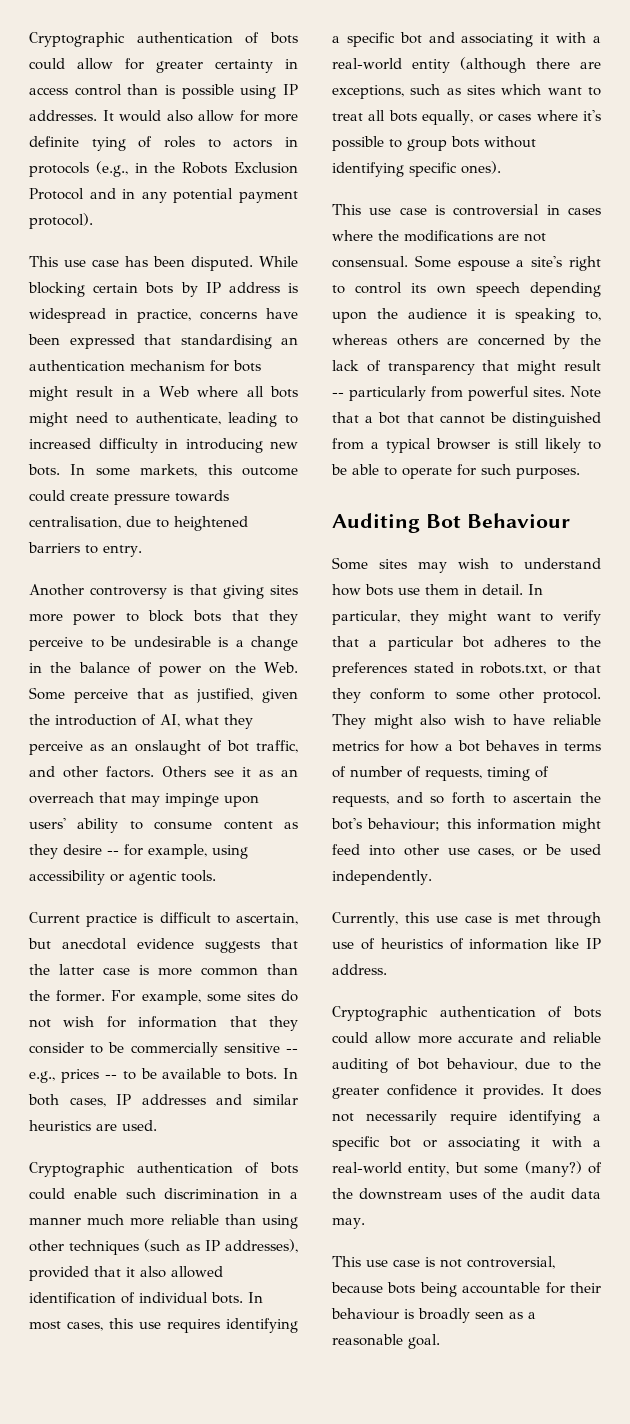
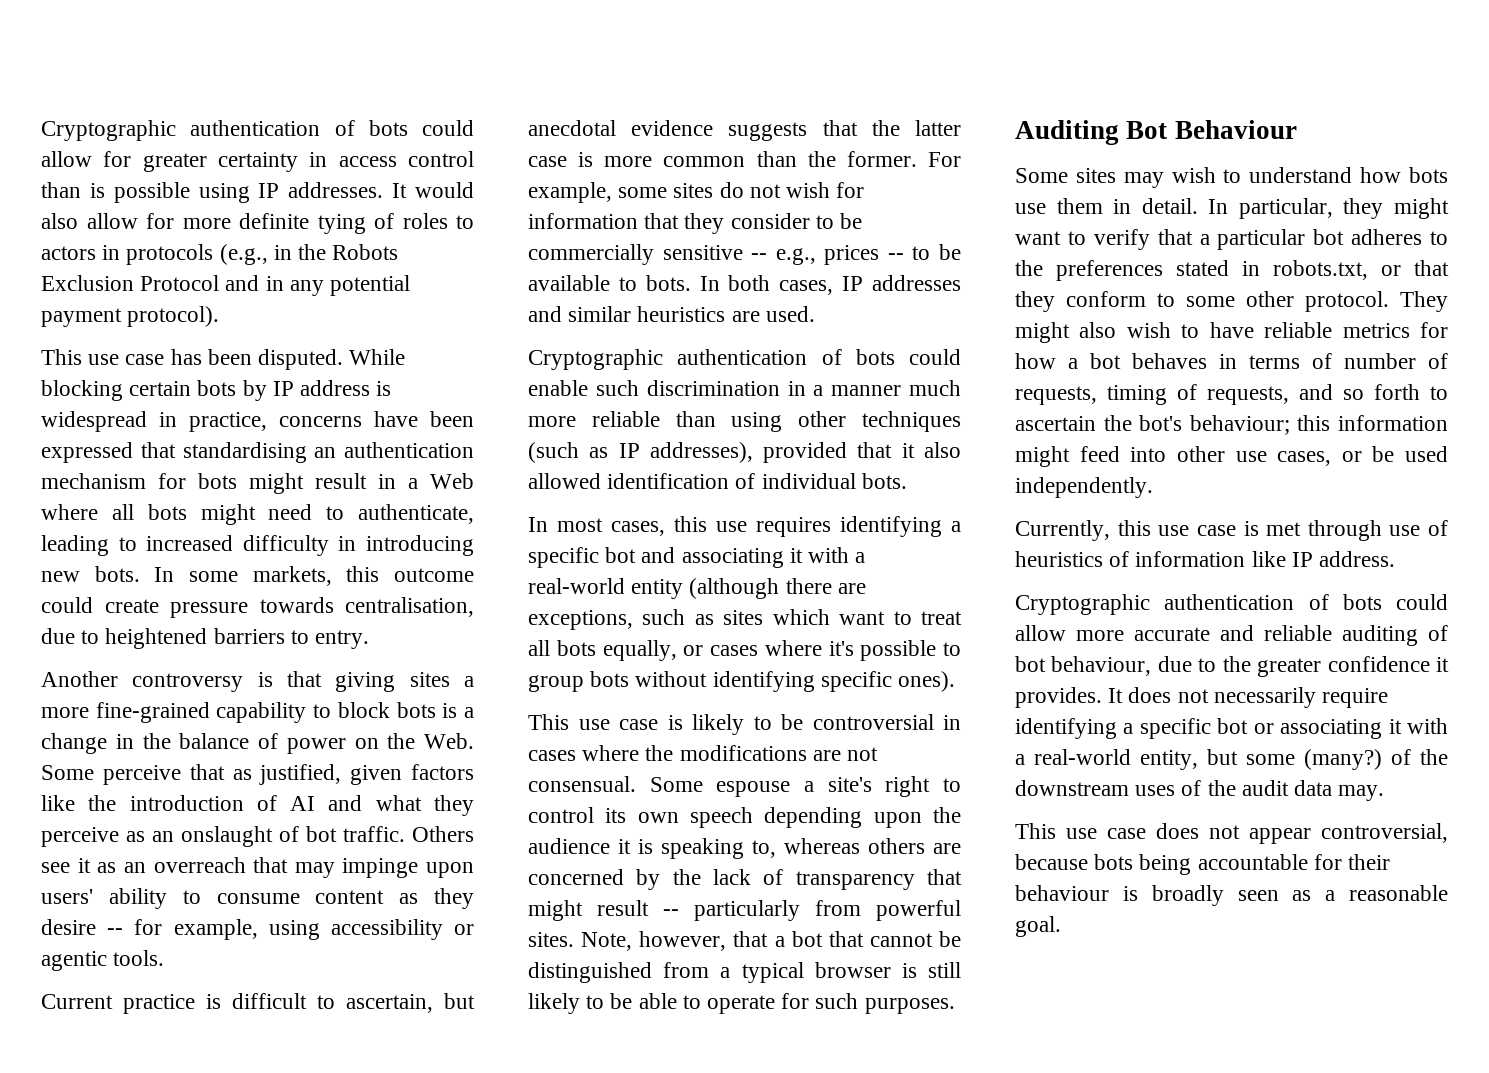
[29,610,298,625] [29,636,211,651] more power to block bots that they perceive to be undesirable -> [463,676,474,687] [41,702,436,723] a more fine-grained capability to block bots
(298, 696) none -> [410,764,474,780] [41,795,75,811] factors like
[160,714,180,727] AI, -> [290,795,363,811] AI and
[256,740,298,753] [29,766,154,778] traffic, and other factors. -> [343,826,405,842] traffic.
(243, 1298) none -> (907, 481) //
(445, 210) none -> [692,714,803,735] likely to be
[570,386,601,398] Note -> [581,931,727,951] Note, however,
[425,1257,462,1268] is not -> [1156,823,1311,844] does not appear

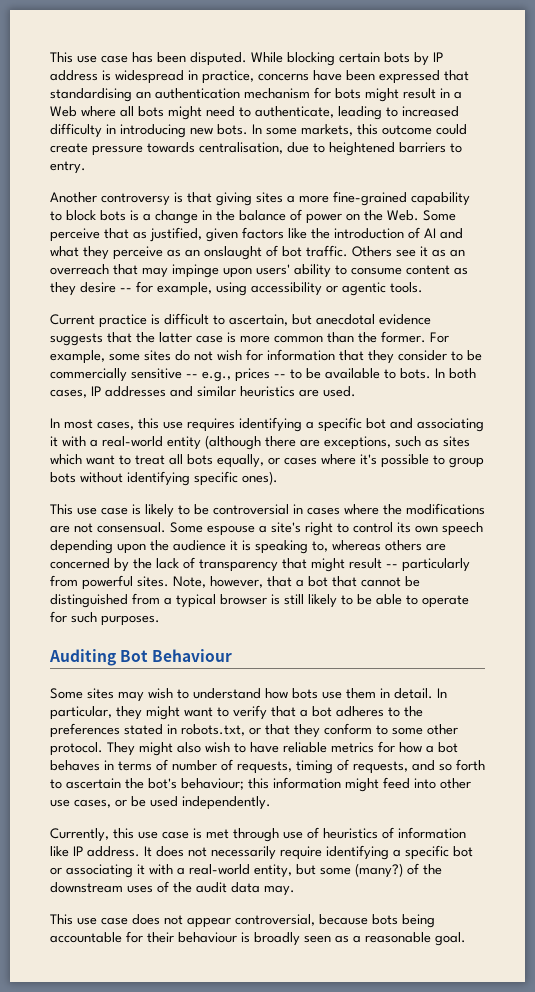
[41,120,474,141] [41,151,474,172] [41,182,474,203] [41,213,474,234] [41,244,399,265] [41,275,411,296] [41,306,220,327] Cryptographic authentication of bots could allow for greater certainty in access control than is possible using IP addresses. It would also allow for more definite tying of roles to actors in protocols (e.g., in the Robots Exclusion Protocol and in any potential payment protocol). // -> (50, 57) none
[528,349,961,370] [528,380,961,396] [528,411,961,432] [528,442,961,463] [528,473,907,489] // Cryptographic authentication of bots could enable such discrimination in a manner much more reliable than using other techniques (such as IP addresses), provided that it also allowed identification of individual bots. -> (356, 391) none
[1217,229,1306,250] particular -> (308, 713) none
[1015,594,1448,615] [1015,625,1448,646] [1015,656,1449,677] [1015,687,1102,708] // Cryptographic authentication of bots could allow more accurate and reliable auditing of bot behaviour, due to the greater confidence it provides. -> (140, 851) none

